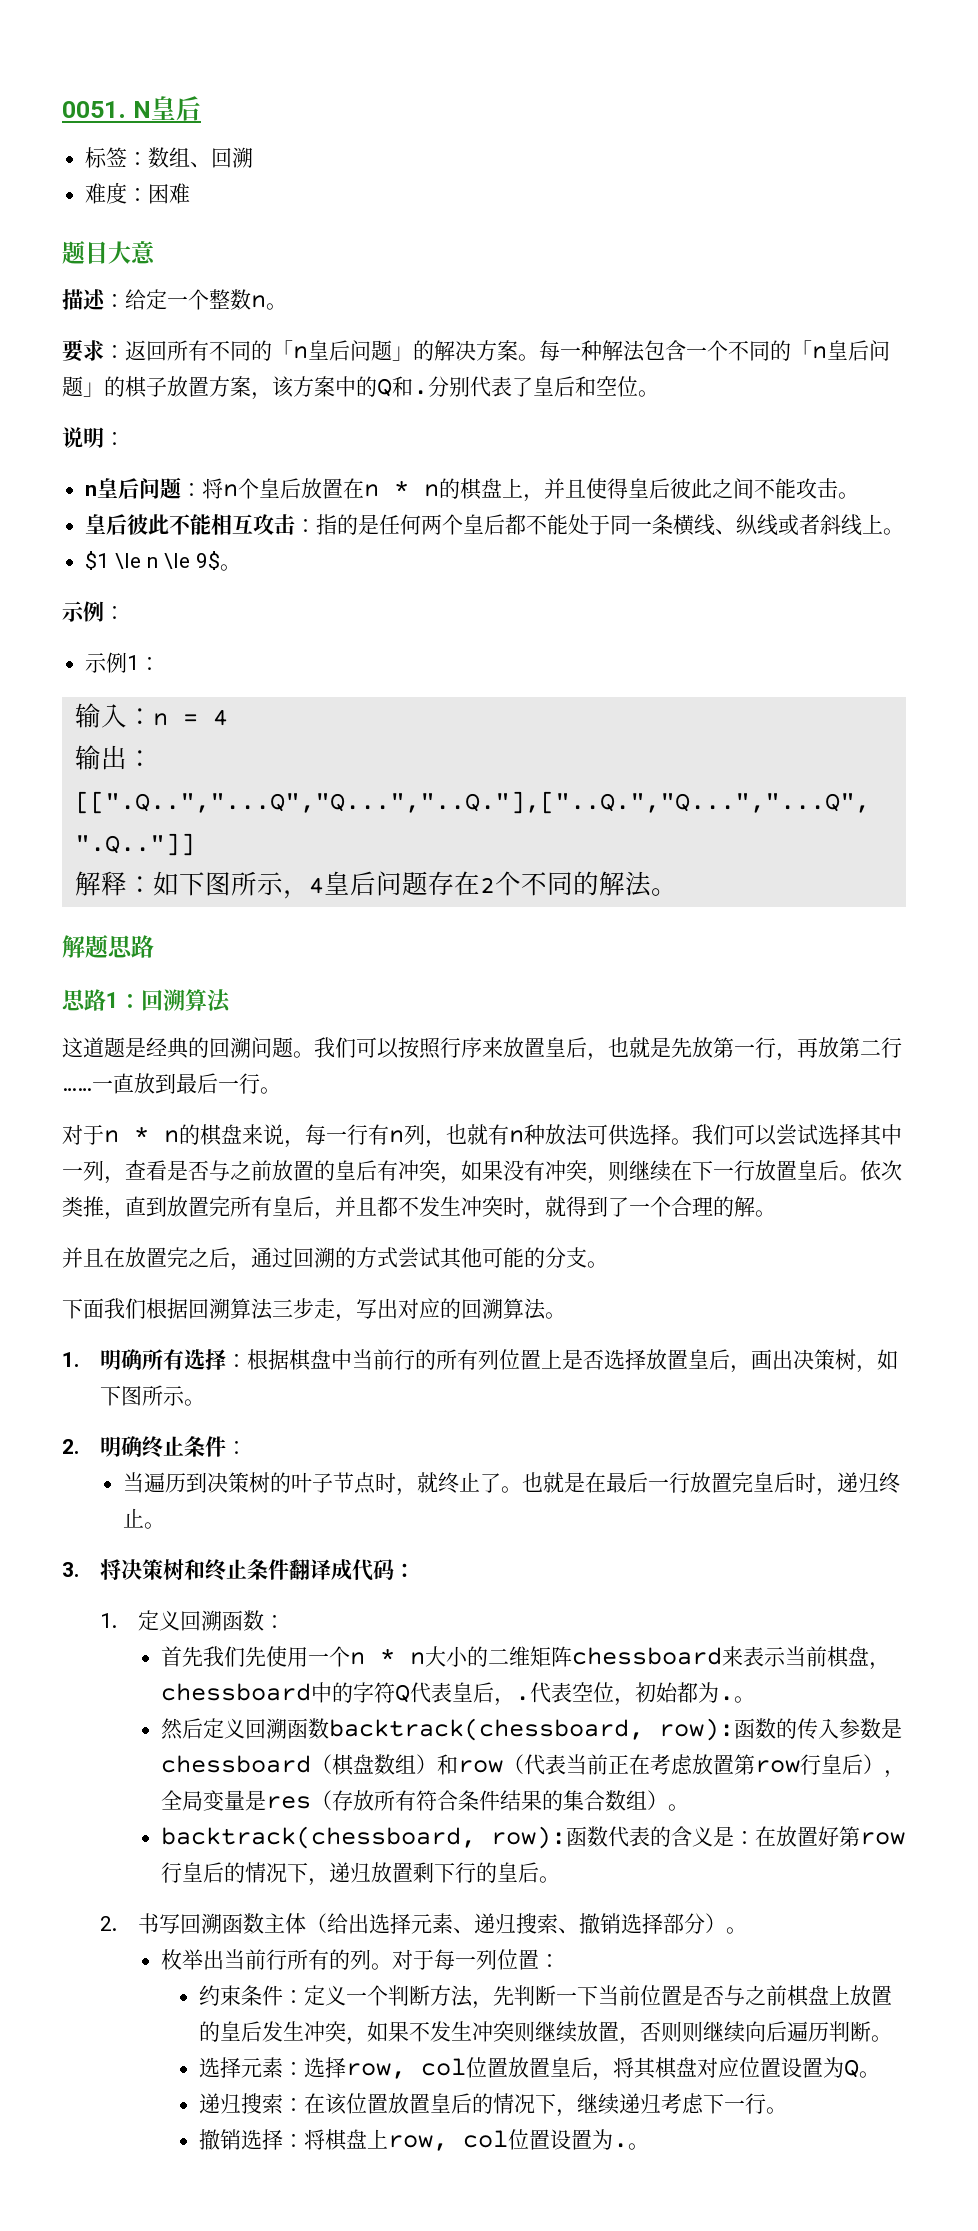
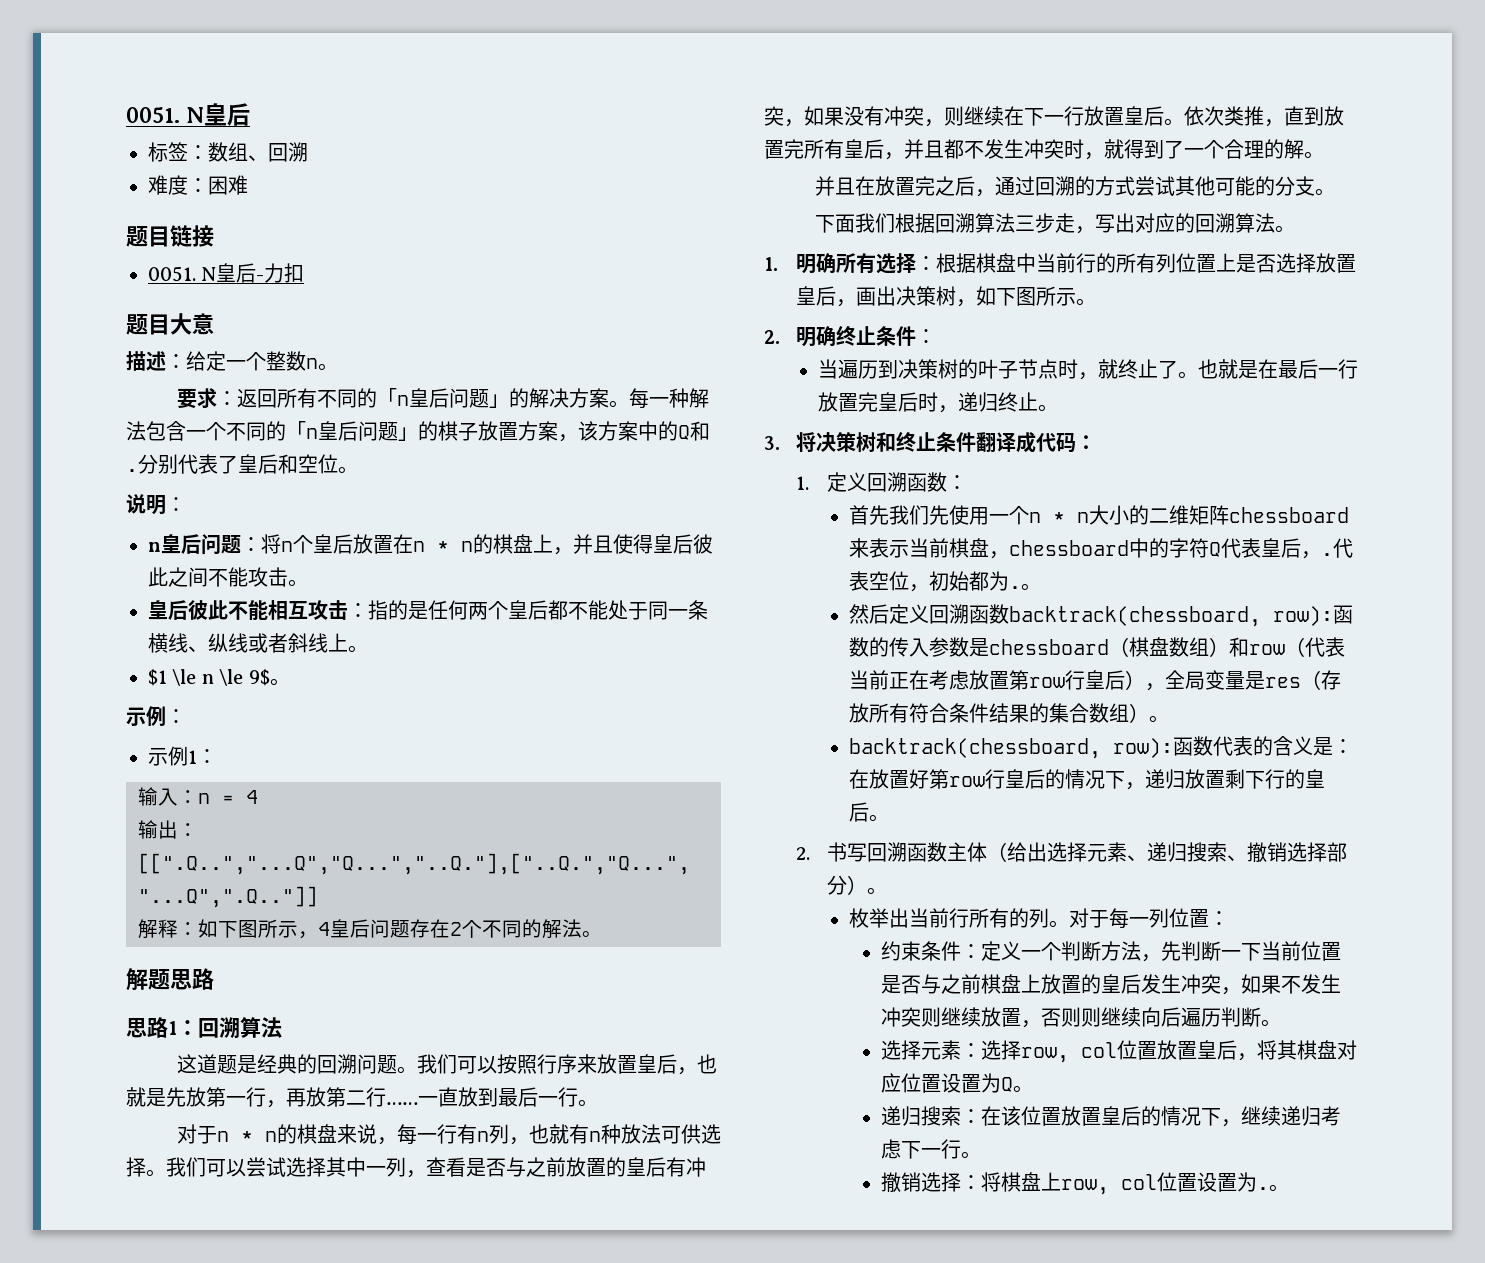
(191, 193) none -> [126,225,214,247] [148,263,305,283] // 题目链接 // 0051. N皇后-力扣

